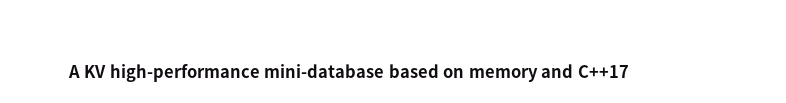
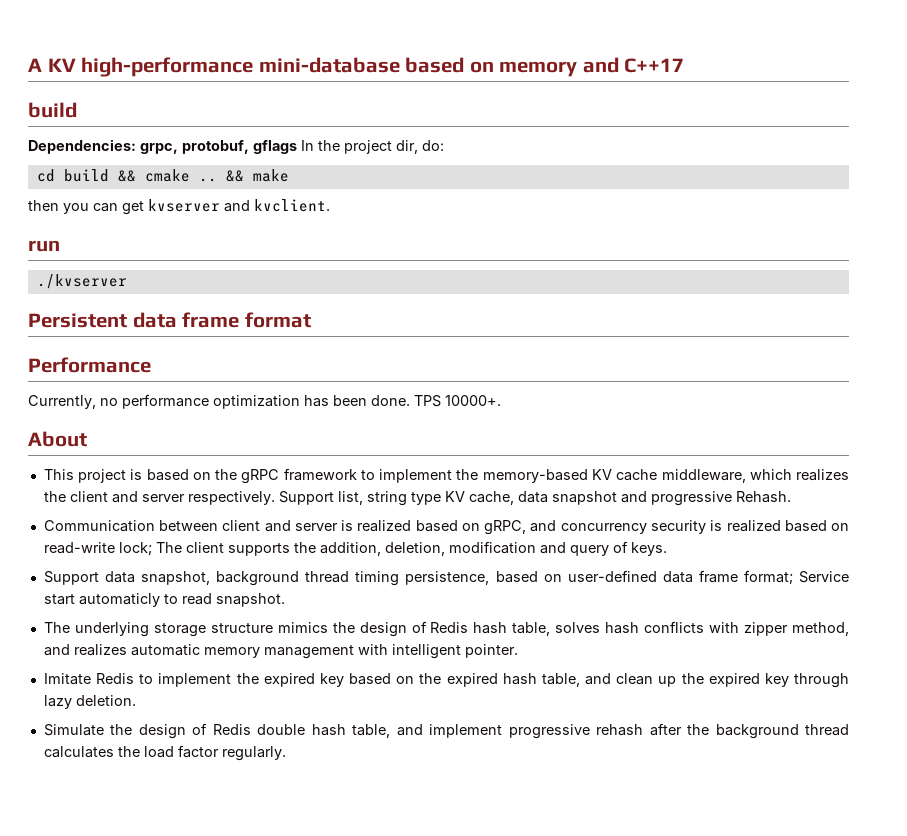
(629, 71) none -> [28,102,77,118] [28,139,444,154] [36,169,289,182] [28,199,330,215] [28,240,60,252] [36,274,127,289] [28,312,311,328] [28,357,151,373] [28,394,501,409] [28,431,87,447] [43,468,849,484] [43,491,791,506] [43,520,849,535] [43,541,667,556] [43,570,849,586] [43,593,285,607] [43,621,849,637] [43,644,518,659] [43,673,850,688] [43,695,136,709] [43,723,849,739] [43,745,286,761] // build // Dependencies: grpc, protobuf, gflags In the project dir, do: // cd build && cmake .. && make // then you can get kvserver and kvclient. // run // ./kvserver // Persistent data frame format // Performance // Currently, no performance optimization has been done. TPS 10000+. // About // This project is based on the gRPC framework to implement the memory-based KV cache middleware, which realizes the client and server respectively. Support list, string type KV cache, data snapshot and progressive Rehash. // Communication between client and server is realized based on gRPC, and concurrency security is realized based on read-write lock; The client supports the addition, deletion, modification and query of keys. // Support data snapshot, background thread timing persistence, based on user-defined data frame format; Service start automaticly to read snapshot. // The underlying storage structure mimics the design of Redis hash table, solves hash conflicts with zipper method, and realizes automatic memory management with intelligent pointer. // Imitate Redis to implement the expired key based on the expired hash table, and clean up the expired key through lazy deletion. // Simulate the design of Redis double hash table, and implement progressive rehash after the background thread calculates the load factor regularly.

